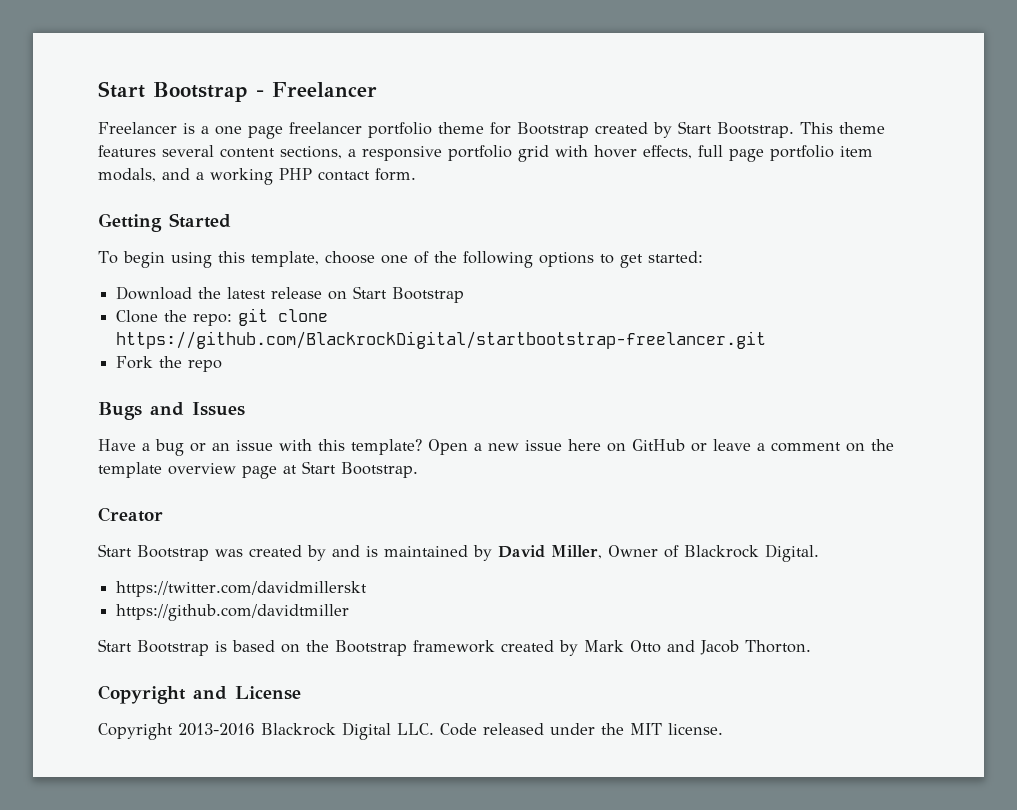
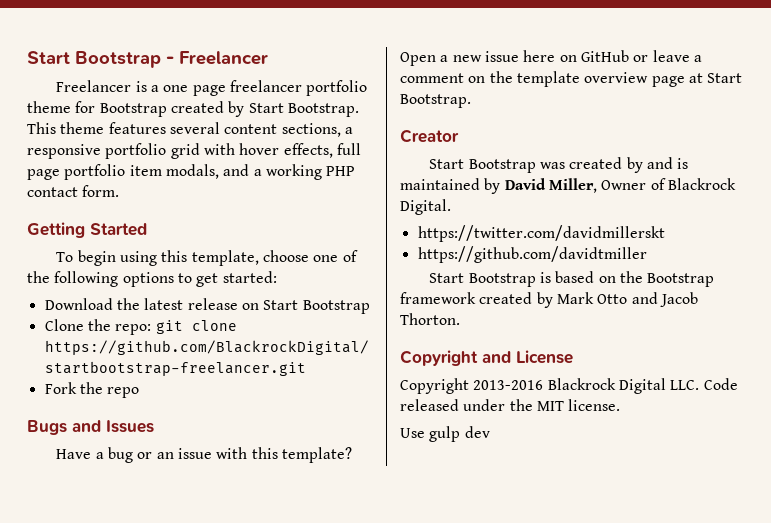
(723, 729) none -> [400,426,490,442] // Use gulp dev

